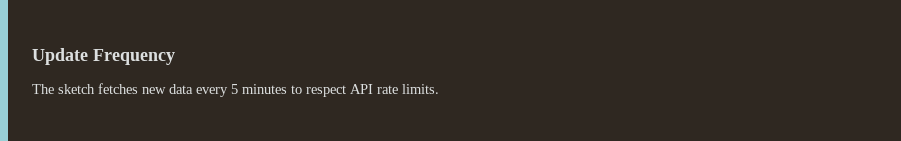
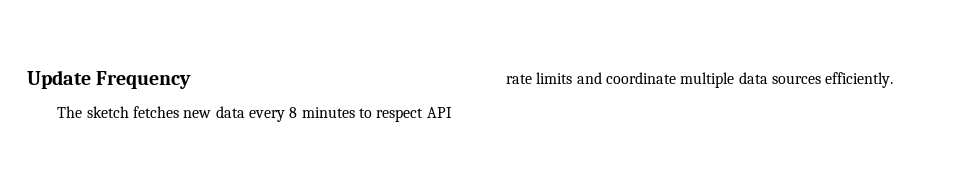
[231,84,238,94] 5 -> [289,107,298,118] 8
[402,84,439,94] limits. -> [536,72,894,88] limits and coordinate multiple data sources efficiently.

